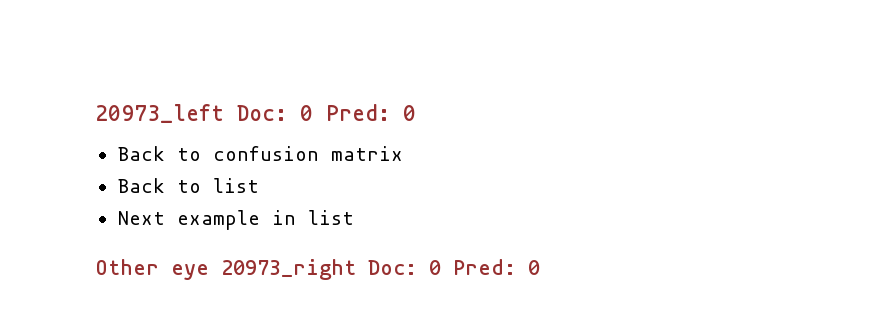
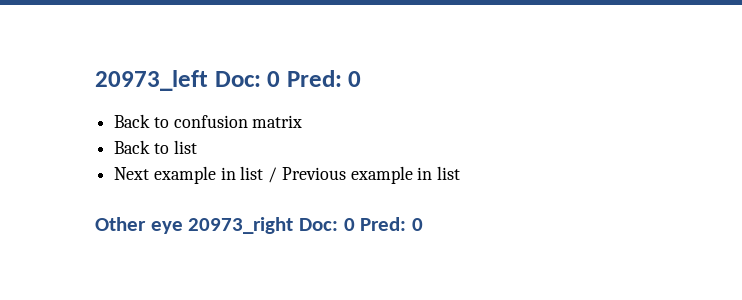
(354, 217) none -> [268,166,461,184] / Previous example in list

